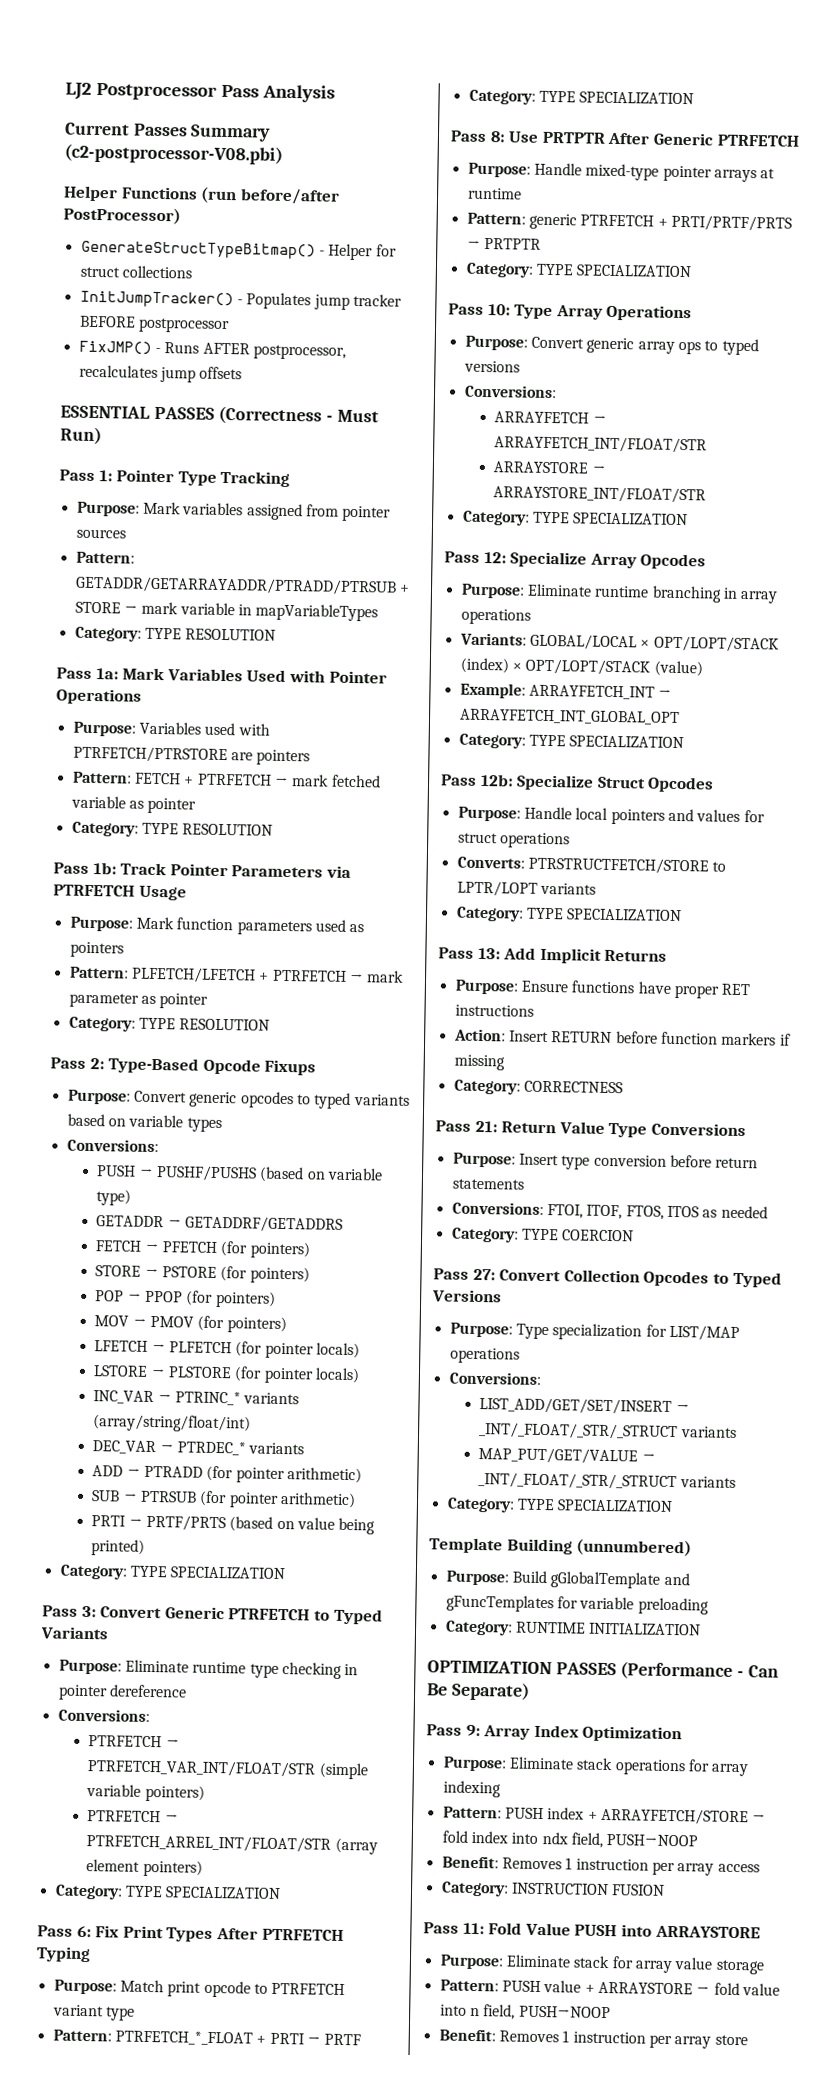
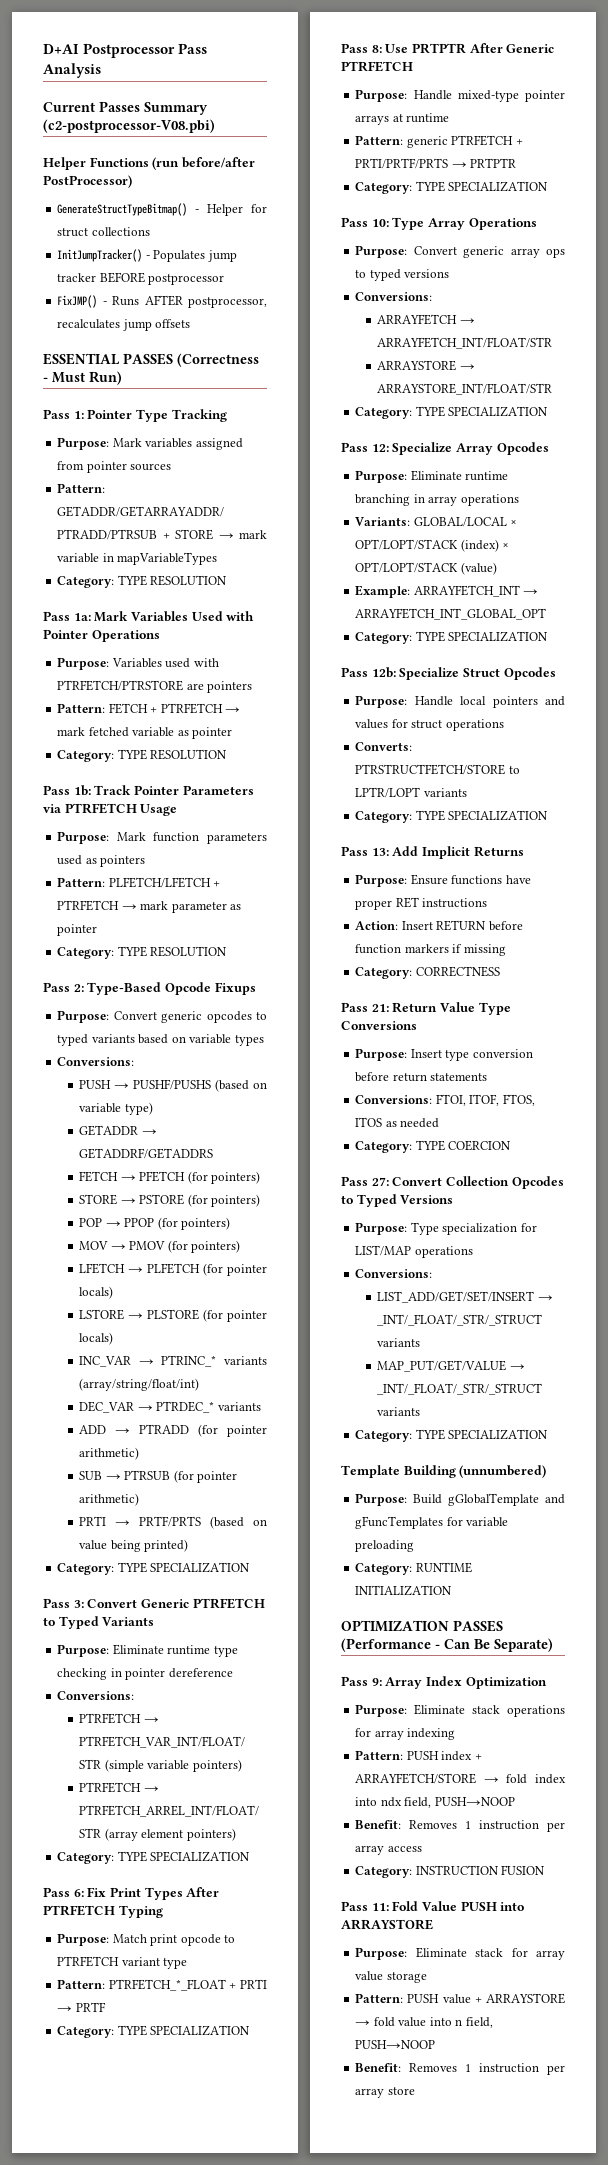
[65,82,92,100] LJ2 -> [43,44,79,54] D+AI

